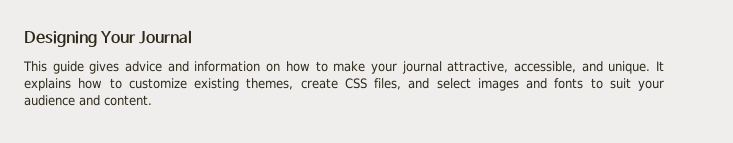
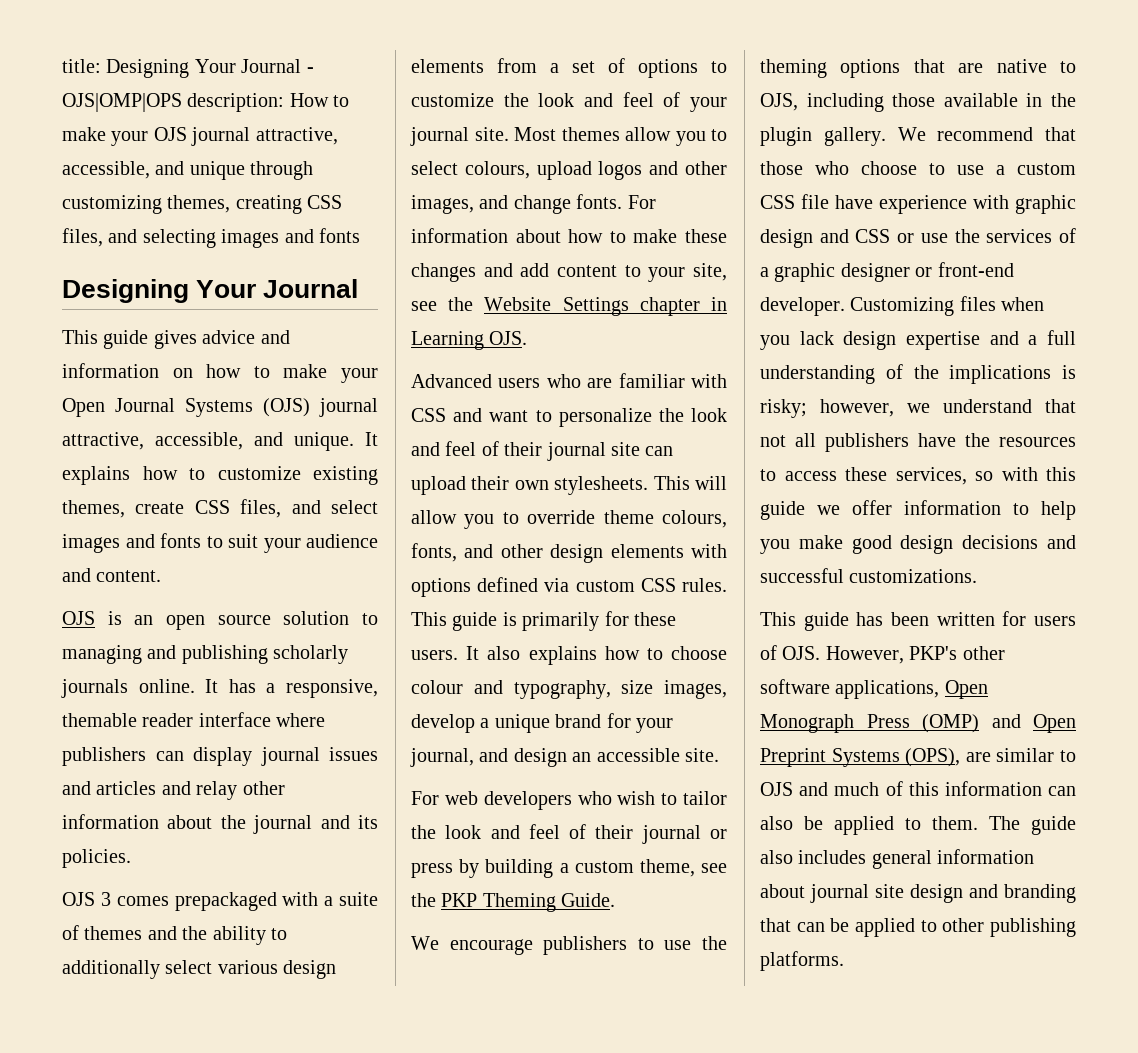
(24, 39) none -> [62,59,314,78] [62,93,350,112] [62,127,338,146] [62,161,314,180] [62,195,343,214] [62,228,360,248] title: Designing Your Journal - OJS|OMP|OPS description: How to make your OJS journal attractive, accessible, and unique through customizing themes, creating CSS files, and selecting images and fonts //
(397, 68) none -> [62,398,310,417] Open Journal Systems (OJS)
(152, 100) none -> [62,611,379,630] [62,645,349,664] [61,679,378,698] [62,712,326,727] [62,747,378,766] [62,781,285,800] [62,814,378,834] [62,849,131,868] [62,892,378,911] [62,925,287,945] [62,960,337,979] [411,58,727,78] [411,92,727,112] [410,127,727,146] [411,161,727,180] [411,194,656,214] [411,228,727,243] [411,263,727,282] [411,297,727,316] [411,331,528,350] [411,373,727,388] [411,408,727,427] [411,441,674,461] [411,476,727,495] [411,510,727,529] [411,543,727,563] [411,577,727,597] [411,611,676,631] [411,646,727,665] [411,680,727,699] [411,713,673,733] [410,748,719,767] [411,791,727,810] [411,824,727,844] [411,859,727,878] [411,893,616,912] [411,936,727,955] [760,59,1076,78] [760,93,1076,112] [760,127,1076,146] [760,161,1076,175] [760,194,1076,214] [760,228,1076,248] [760,262,1014,282] [760,296,1045,316] [760,330,1076,350] [760,364,1076,384] [760,399,1076,418] [760,433,1076,452] [760,467,1076,485] [760,500,1076,520] [760,535,1076,554] [760,568,978,583] [760,611,1076,631] [760,645,1005,664] [760,679,988,699] [760,714,1076,733] [760,748,1076,767] [760,781,1076,796] [760,816,1076,835] [760,849,1035,869] [760,884,1076,903] [760,918,1076,937] [760,951,844,971] // OJS is an open source solution to managing and publishing scholarly journals online. It has a responsive, themable reader interface where publishers can display journal issues and articles and relay other information about the journal and its policies. // OJS 3 comes prepackaged with a suite of themes and the ability to additionally select various design elements from a set of options to customize the look and feel of your journal site. Most themes allow you to select colours, upload logos and other images, and change fonts. For information about how to make these changes and add content to your site, see the Website Settings chapter in Learning OJS. // Advanced users who are familiar with CSS and want to personalize the look and feel of their journal site can upload their own stylesheets. This will allow you to override theme colours, fonts, and other design elements with options defined via custom CSS rules. This guide is primarily for these users. It also explains how to choose colour and typography, size images, develop a unique brand for your journal, and design an accessible site. // For web developers who wish to tailor the look and feel of their journal or press by building a custom theme, see the PKP Theming Guide. // We encourage publishers to use the theming options that are native to OJS, including those available in the plugin gallery. We recommend that those who choose to use a custom CSS file have experience with graphic design and CSS or use the services of a graphic designer or front-end developer. Customizing files when you lack design expertise and a full understanding of the implications is risky; however, we understand that not all publishers have the resources to access these services, so with this guide we offer information to help you make good design decisions and successful customizations. // This guide has been written for users of OJS. However, PKP's other software applications, Open Monograph Press (OMP) and Open Preprint Systems (OPS), are similar to OJS and much of this information can also be applied to them. The guide also includes general information about journal site design and branding that can be applied to other publishing platforms.

